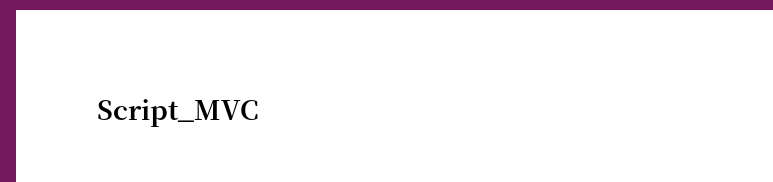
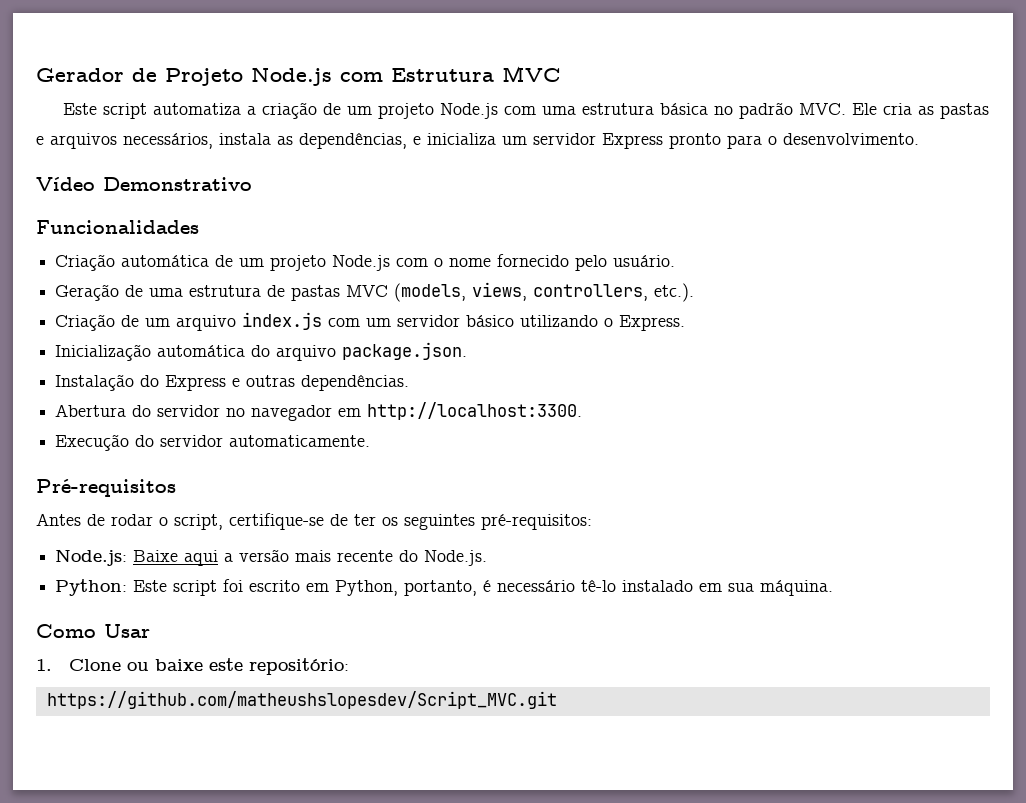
[97,99,259,127] Script_MVC -> [36,66,560,86] [63,102,990,119] [36,132,919,149] [36,177,252,191] [36,220,199,234] [55,254,676,271] [55,282,695,302] [55,312,686,331] [55,342,468,361] [55,374,410,391] [55,402,583,421] [55,434,371,451] [36,479,176,497] [36,513,592,530] [55,549,488,566] [55,579,834,596] [36,624,150,638] [36,658,350,675] [46,691,557,709] Gerador de Projeto Node.js com Estrutura MVC // Este script automatiza a criação de um projeto Node.js com uma estrutura básica no padrão MVC. Ele cria as pastas e arquivos necessários, instala as dependências, e inicializa um servidor Express pronto para o desenvolvimento. // Vídeo Demonstrativo // Funcionalidades // Criação automática de um projeto Node.js com o nome fornecido pelo usuário. // Geração de uma estrutura de pastas MVC (models, views, controllers, etc.). // Criação de um arquivo index.js com um servidor básico utilizando o Express. // Inicialização automática do arquivo package.json. // Instalação do Express e outras dependências. // Abertura do servidor no navegador em http://localhost:3300. // Execução do servidor automaticamente. // Pré-requisitos // Antes de rodar o script, certifique-se de ter os seguintes pré-requisitos: // Node.js: Baixe aqui a versão mais recente do Node.js. // Python: Este script foi escrito em Python, portanto, é necessário tê-lo instalado em sua máquina. // Como Usar // 1. Clone ou baixe este repositório: // https://github.com/matheushslopesdev/Script_MVC.git

